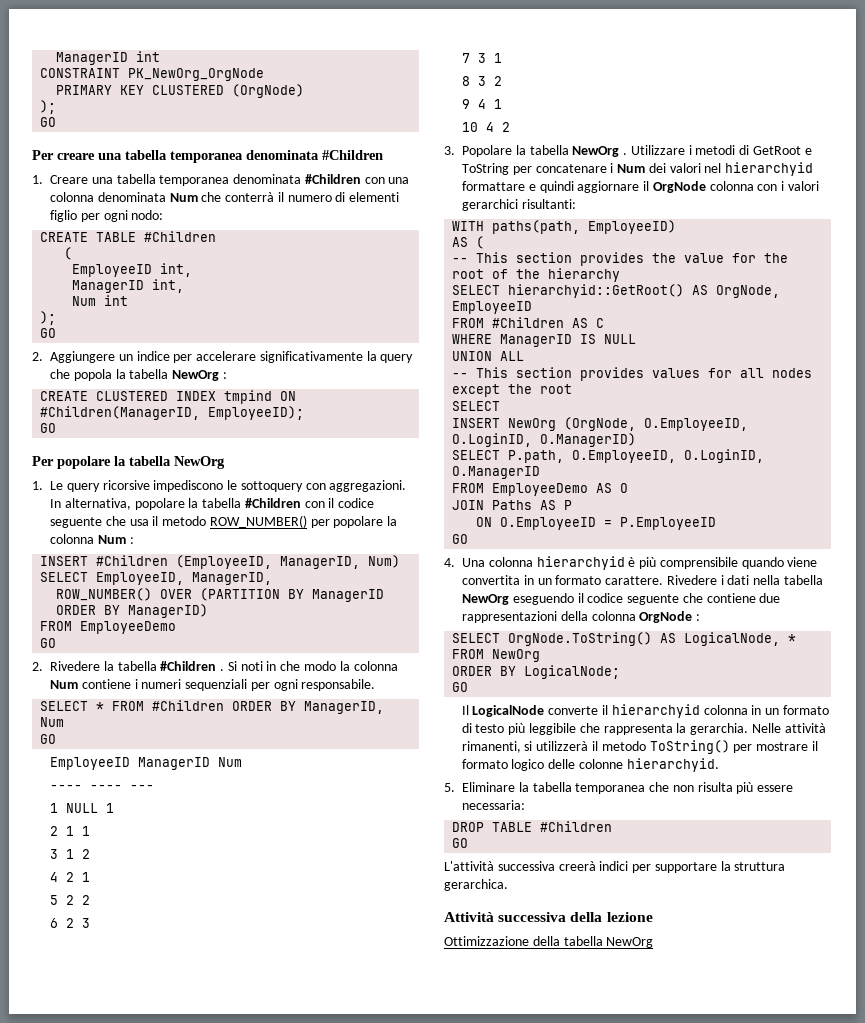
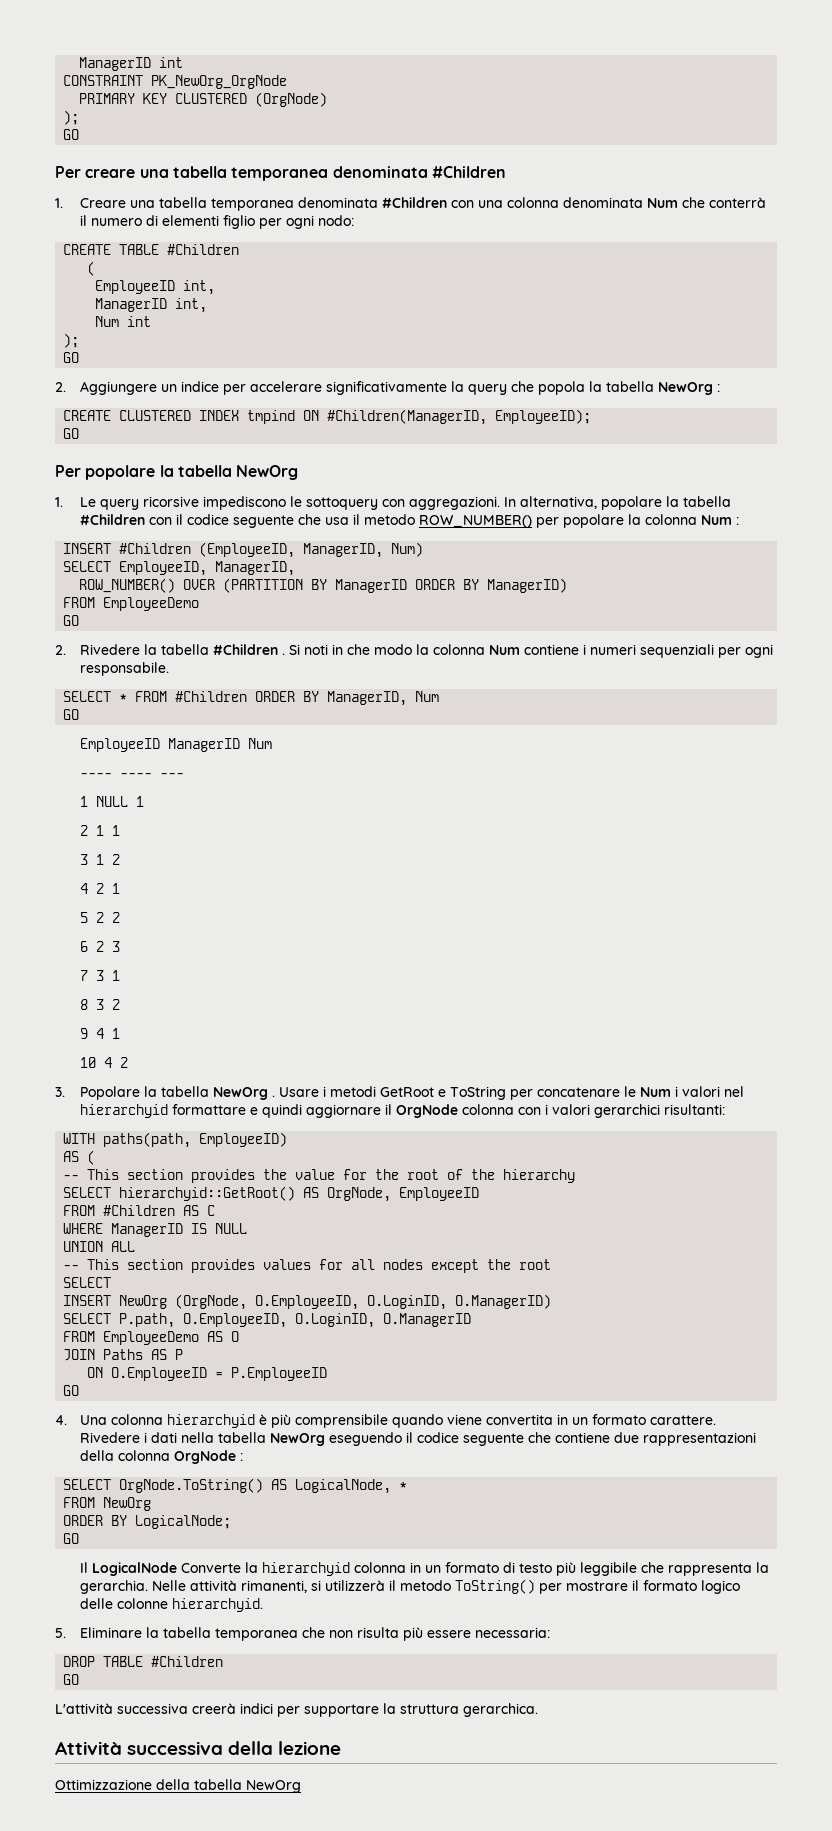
[630,145,685,155] Utilizzare -> [279,1087,320,1097] Usare
[739,145,750,155] di -> (377, 1091) none
[610,163,666,173] i Num dei -> [624,1086,679,1097] le Num i
[548,705,608,715] converte il -> [181,1562,259,1573] Converte la

